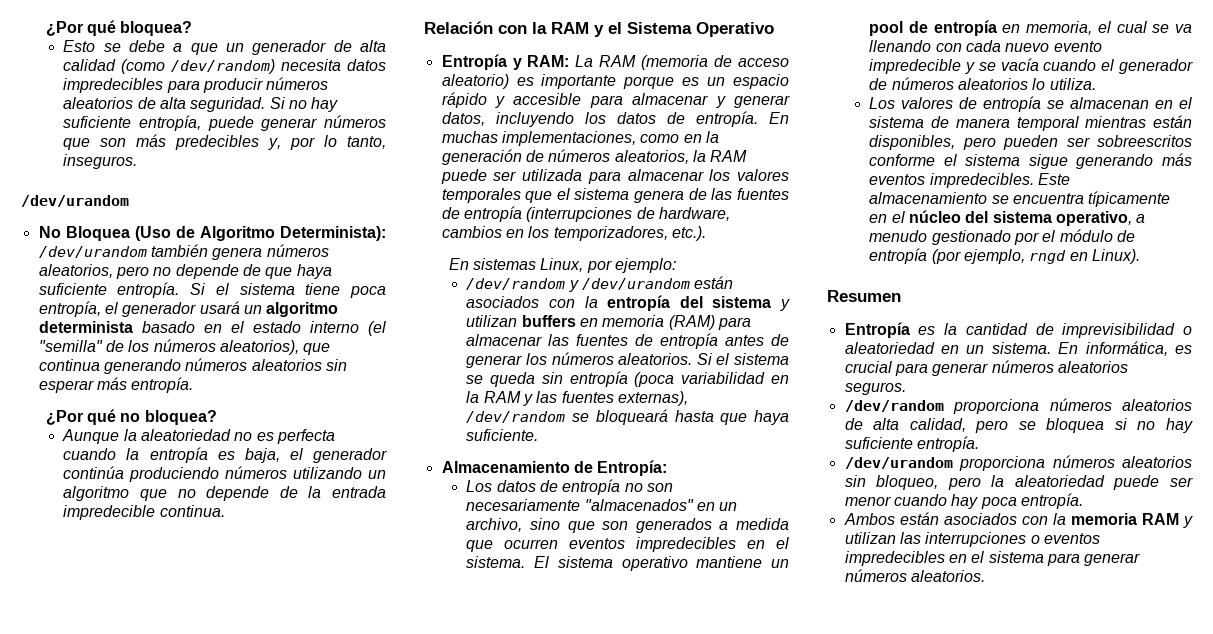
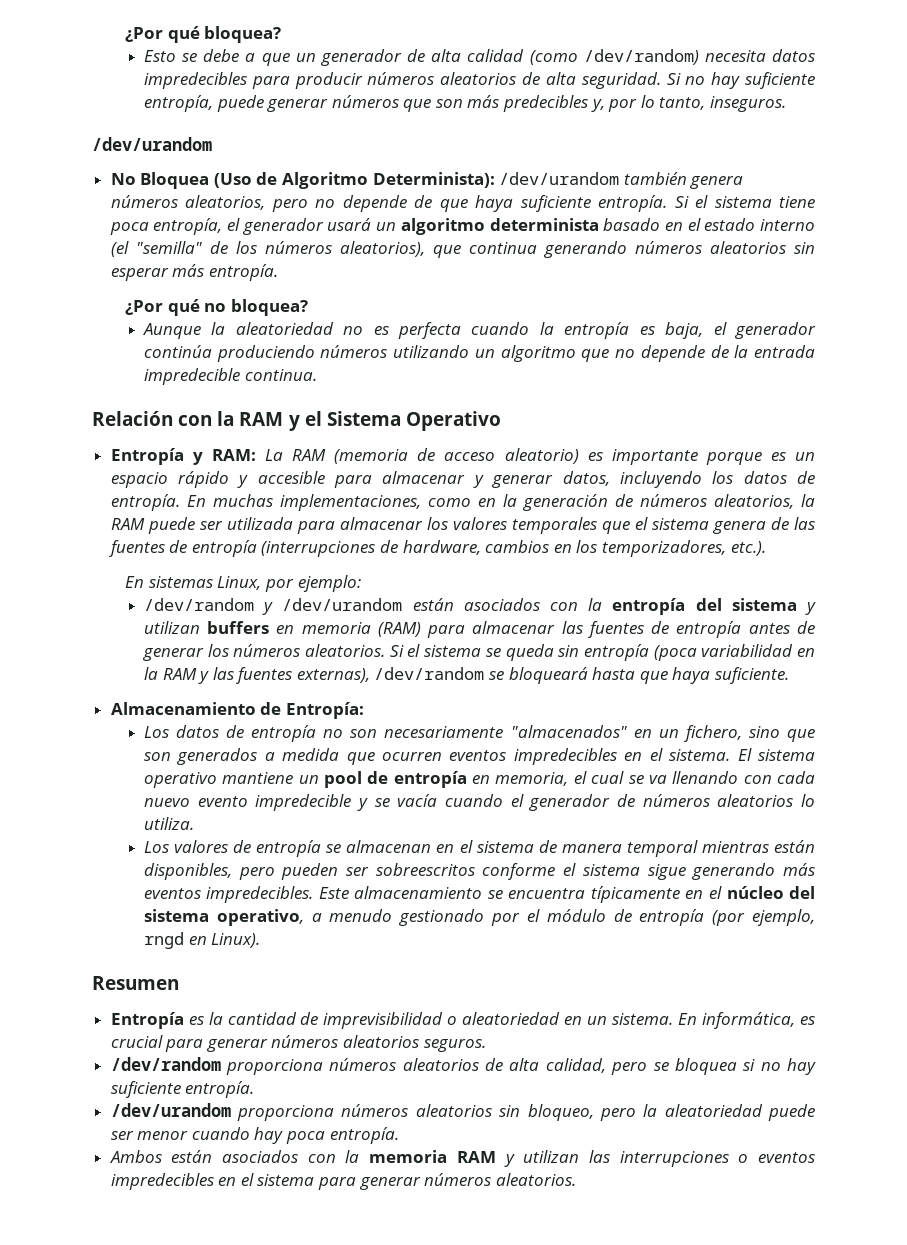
[466,518,523,532] archivo, -> [683,725,742,742] fichero,

